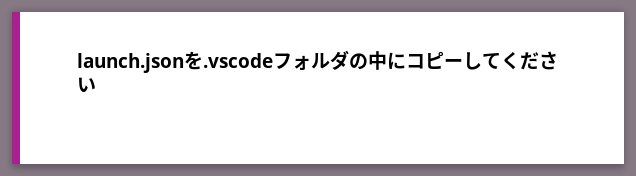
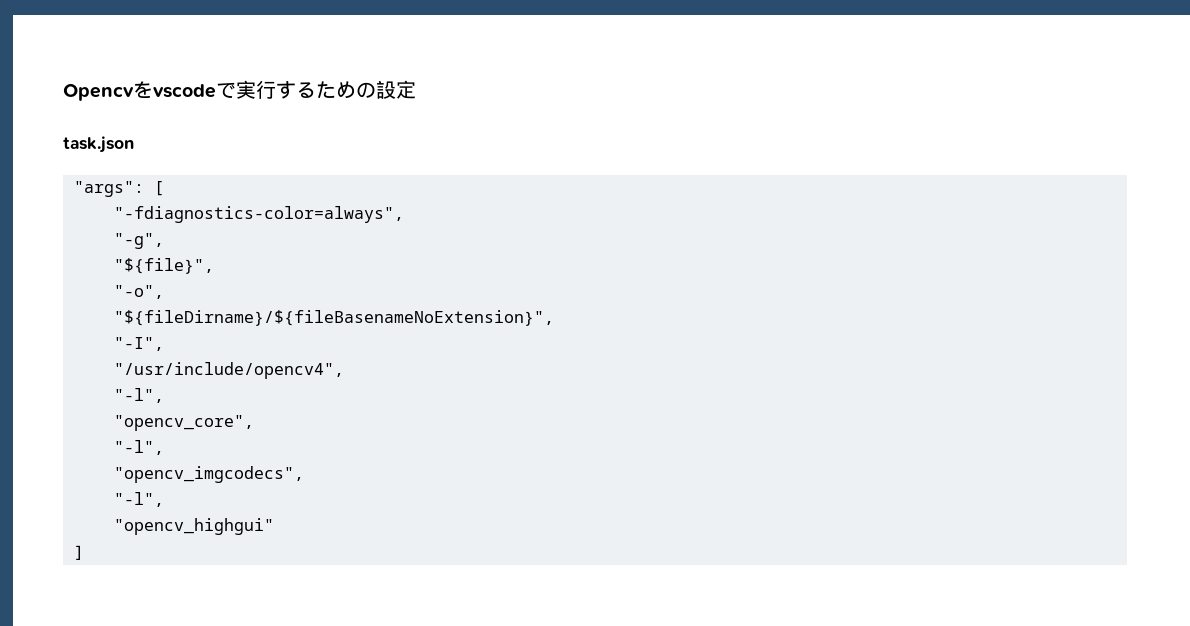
[77,50,558,73] [77,77,96,93] launch.jsonを.vscodeフォルダの中にコピーしてください -> [63,80,416,101] [63,136,134,153] [74,181,165,197] [114,206,405,223] [114,233,165,249] [114,258,215,274] [114,285,165,299] [114,310,555,326] [114,337,165,351] [114,362,345,379] [114,388,165,403] [114,415,255,431] [114,440,165,455] [114,466,305,483] [114,492,165,507] [114,518,275,535] [74,545,85,560] Opencvをvscodeで実行するための設定 // task.json // "args": [ // "-fdiagnostics-color=always", // "-g", // "${file}", // "-o", // "${fileDirname}/${fileBasenameNoExtension}", // "-I", // "/usr/include/opencv4", // "-l", // "opencv_core", // "-l", // "opencv_imgcodecs", // "-l", // "opencv_highgui" // ]

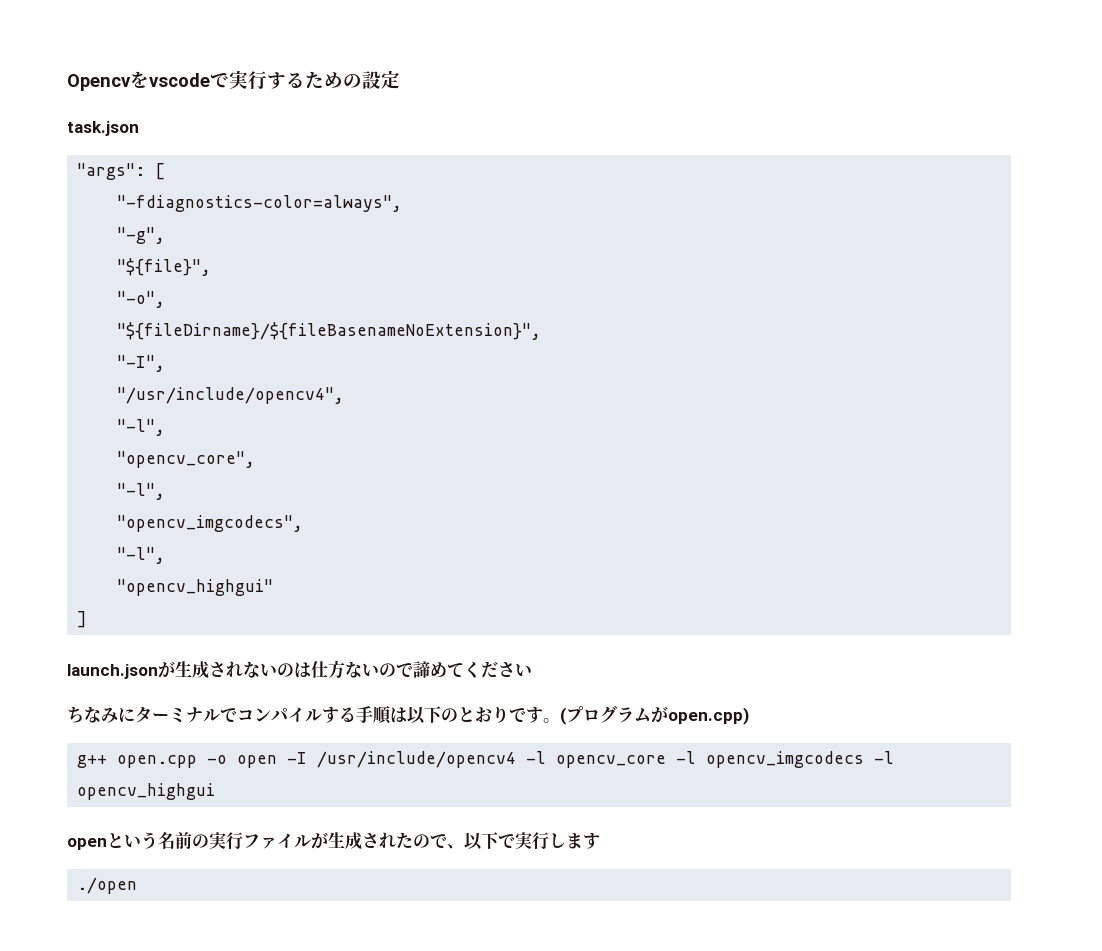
(85, 552) none -> [67,660,532,679] [67,706,749,725] [77,751,895,768] [77,783,216,800] [67,832,600,850] [77,877,138,894] // launch.jsonが生成されないのは仕方ないので諦めてください // ちなみにターミナルでコンパイルする手順は以下のとおりです。(プログラムがopen.cpp) // g++ open.cpp -o open -I /usr/include/opencv4 -l opencv_core -l opencv_imgcodecs -l opencv_highgui // openという名前の実行ファイルが生成されたので、以下で実行します // ./open

